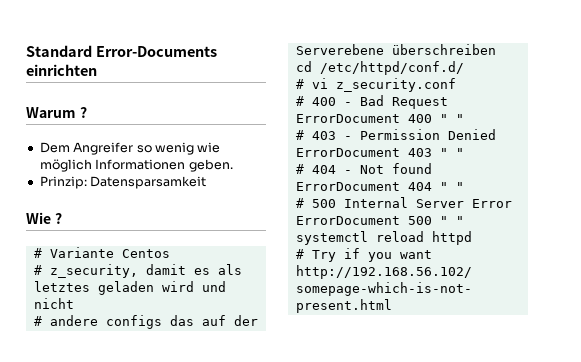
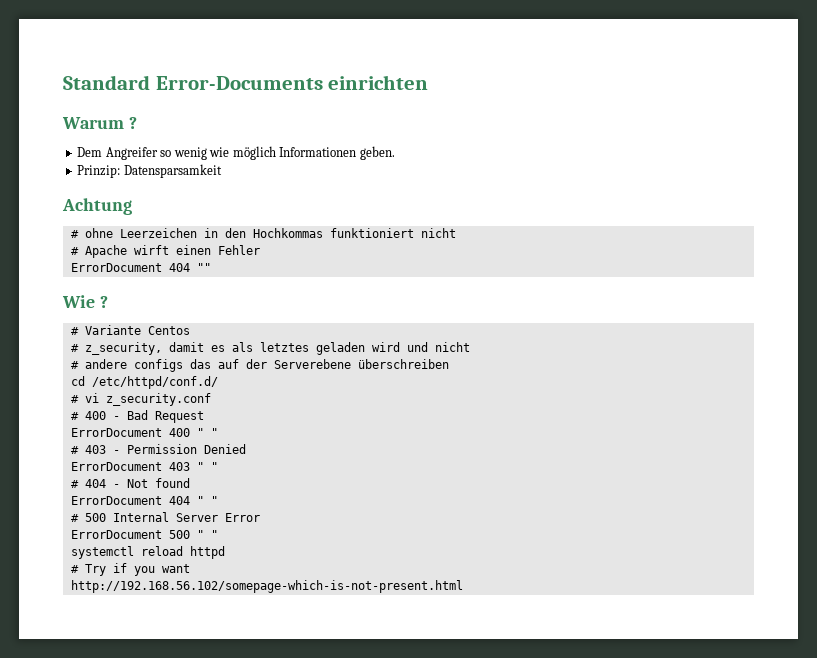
(207, 182) none -> [62,198,132,215] [70,228,456,238] [70,245,260,258] [70,263,211,272] // Achtung // # ohne Leerzeichen in den Hochkommas funktioniert nicht // # Apache wirft einen Fehler // ErrorDocument 404 ""

